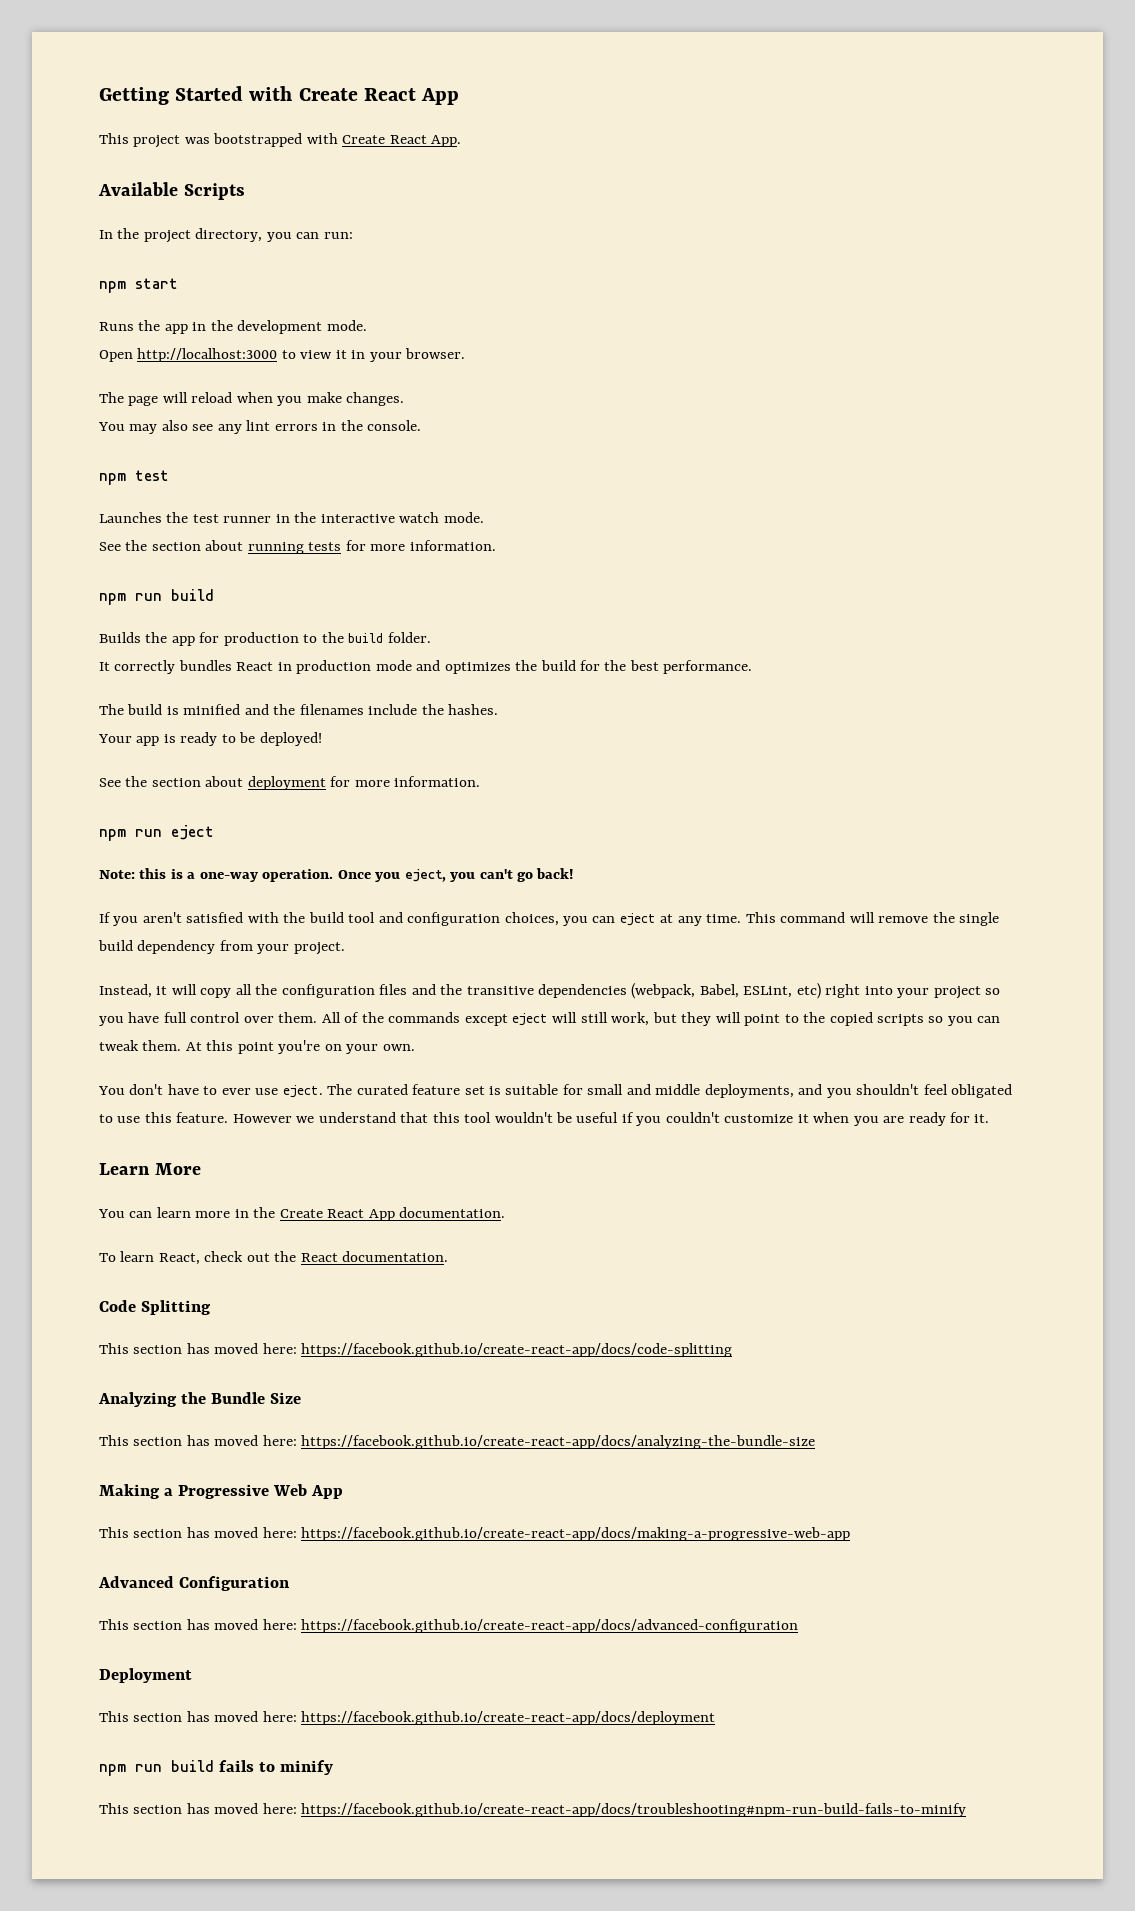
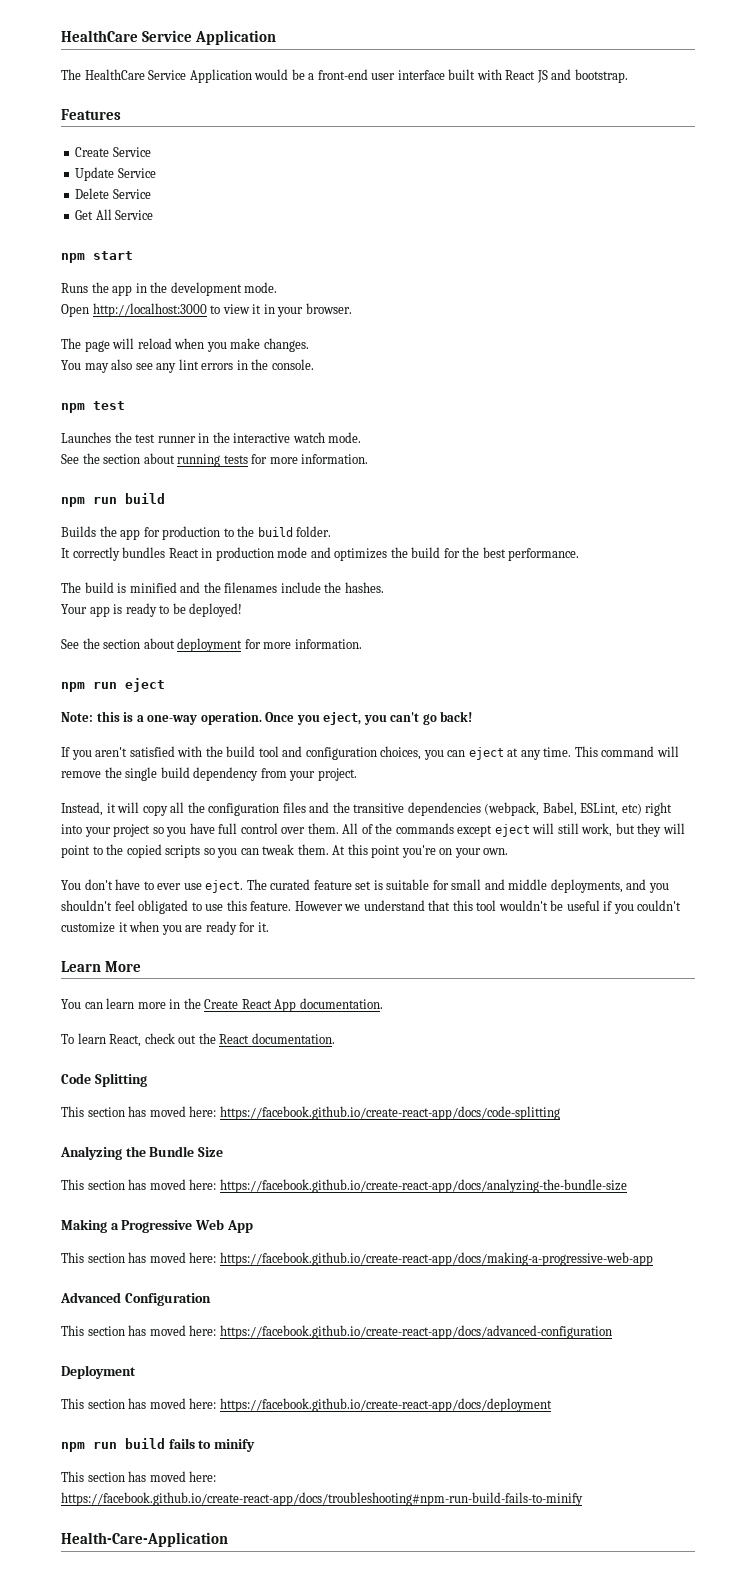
[99,86,460,105] [99,133,462,148] [98,182,245,200] [99,228,353,243] Getting Started with Create React App // This project was bootstrapped with Create React App. // Available Scripts // In the project directory, you can run: -> [61,30,277,45] [61,69,628,83] [61,109,121,120] [75,147,151,157] [75,167,156,181] [75,188,151,199] [75,209,154,220] HealthCare Service Application // The HealthCare Service Application would be a front-end user interface built with React JS and bootstrap. // Features // Create Service // Update Service // Delete Service // Get All Service
(967, 1810) none -> [61,1532,228,1547] // Health-Care-Application

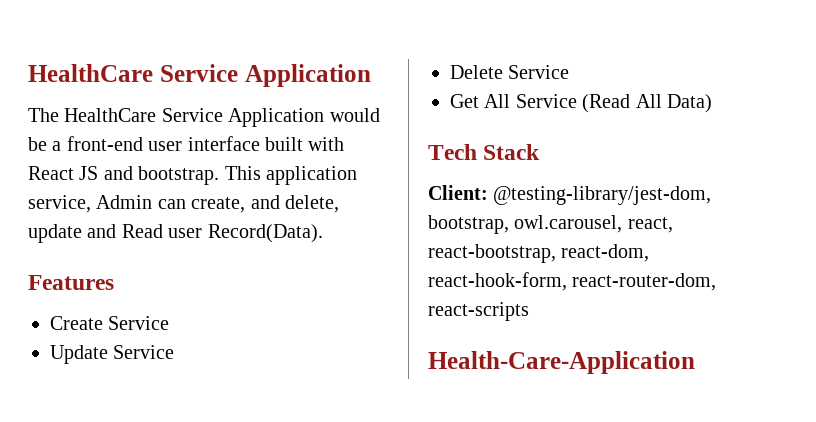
(628, 76) none -> [224,166,357,185] [28,195,339,213] [28,224,323,243] This application service, Admin can create, and delete, update and Read user Record(Data).
[61,251,133,263] [61,282,278,296] [61,303,352,317] [61,338,309,352] [61,359,314,373] [61,401,125,413] [61,432,362,443] [61,453,369,467] [61,493,165,507] [61,526,332,540] [61,547,580,561] [61,582,384,593] [61,603,243,617] [61,638,362,652] [61,678,165,692] [61,711,473,725] [61,746,679,760] [61,767,357,781] [61,802,673,816] [61,823,685,837] [61,844,509,858] [61,879,669,893] [61,900,682,914] [61,921,269,935] [61,961,141,972] [61,998,383,1012] [61,1033,335,1047] [61,1073,147,1087] [61,1106,560,1120] [60,1146,223,1160] [61,1179,627,1193] [61,1219,253,1233] [61,1252,653,1266] [60,1292,211,1306] [61,1325,612,1339] [61,1365,136,1379] [61,1398,552,1412] [61,1438,255,1452] [61,1471,217,1482] [61,1492,583,1506] // npm start // Runs the app in the development mode. // Open http://localhost:3000 to view it in your browser. // The page will reload when you make changes. // You may also see any lint errors in the console. // npm test // Launches the test runner in the interactive watch mode. // See the section about running tests for more information. // npm run build // Builds the app for production to the build folder. // It correctly bundles React in production mode and optimizes the build for the best performance. // The build is minified and the filenames include the hashes. // Your app is ready to be deployed! // See the section about deployment for more information. // npm run eject // Note: this is a one-way operation. Once you eject, you can't go back! // If you aren't satisfied with the build tool and configuration choices, you can eject at any time. This command will remove the single build dependency from your project. // Instead, it will copy all the configuration files and the transitive dependencies (webpack, Babel, ESLint, etc) right into your project so you have full control over them. All of the commands except eject will still work, but they will point to the copied scripts so you can tweak them. At this point you're on your own. // You don't have to ever use eject. The curated feature set is suitable for small and middle deployments, and you shouldn't feel obligated to use this feature. However we understand that this tool wouldn't be useful if you couldn't customize it when you are ready for it. // Learn More // You can learn more in the Create React App documentation. // To learn React, check out the React documentation. // Code Splitting // This section has moved here: https://facebook.github.io/create-react-app/docs/code-splitting // Analyzing the Bundle Size // This section has moved here: https://facebook.github.io/create-react-app/docs/analyzing-the-bundle-size // Making a Progressive Web App // This section has moved here: https://facebook.github.io/create-react-app/docs/making-a-progressive-web-app // Advanced Configuration // This section has moved here: https://facebook.github.io/create-react-app/docs/advanced-configuration // Deployment // This section has moved here: https://facebook.github.io/create-react-app/docs/deployment // npm run build fails to minify // This section has moved here: https://facebook.github.io/create-react-app/docs/troubleshooting#npm-run-build-fails-to-minify -> [582,94,712,113] [428,144,541,160] [428,185,712,205] [428,215,673,234] [428,244,650,263] [428,272,717,291] [428,302,529,321] (Read All Data) // Tech Stack // Client: @testing-library/jest-dom, bootstrap, owl.carousel, react, react-bootstrap, react-dom, react-hook-form, react-router-dom, react-scripts

